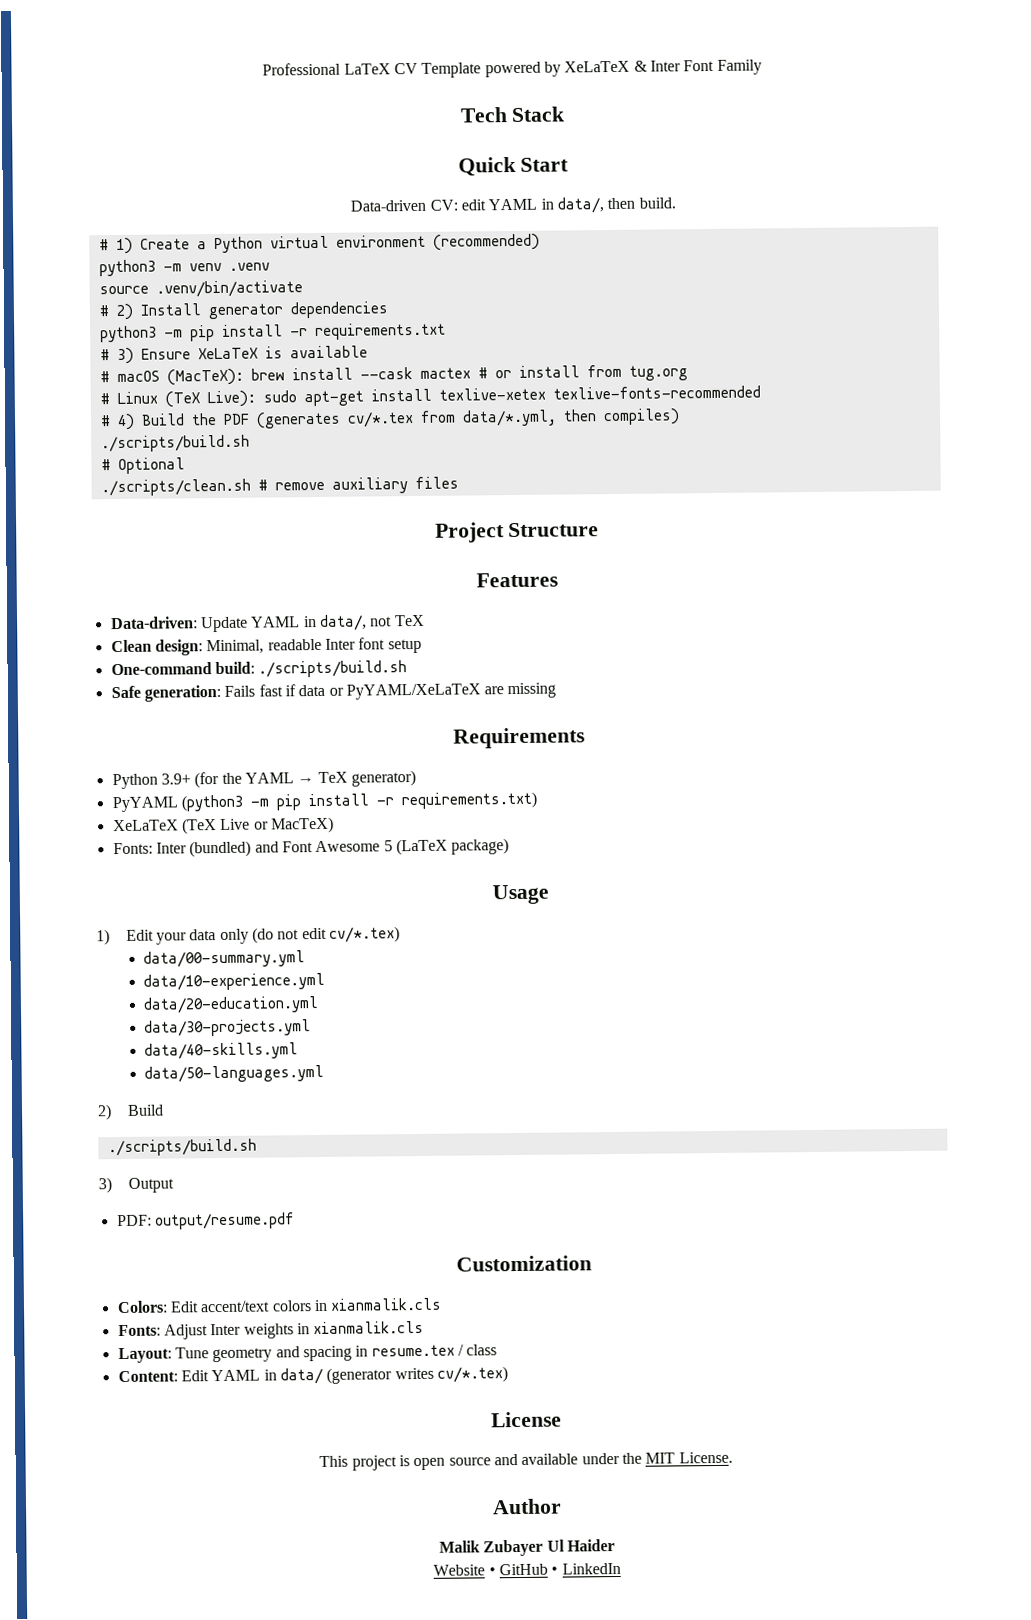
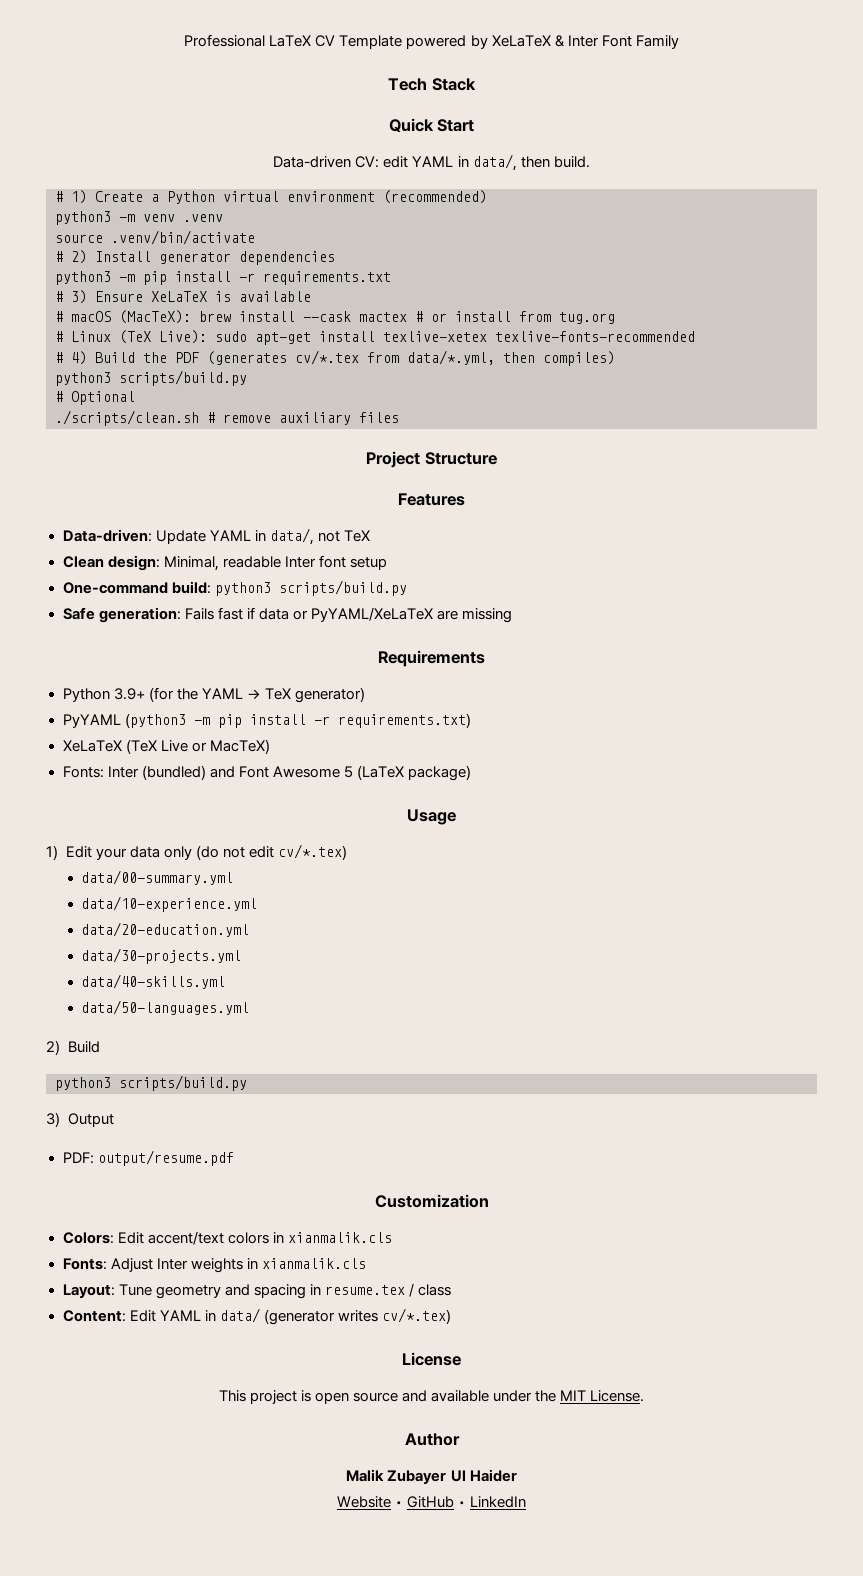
[100,434,250,453] ./scripts/build.sh -> [55,370,247,386] python3 scripts/build.py
[258,660,408,678] ./scripts/build.sh -> [214,580,407,596] python3 scripts/build.py
[107,1138,257,1157] ./scripts/build.sh -> [55,1075,247,1091] python3 scripts/build.py

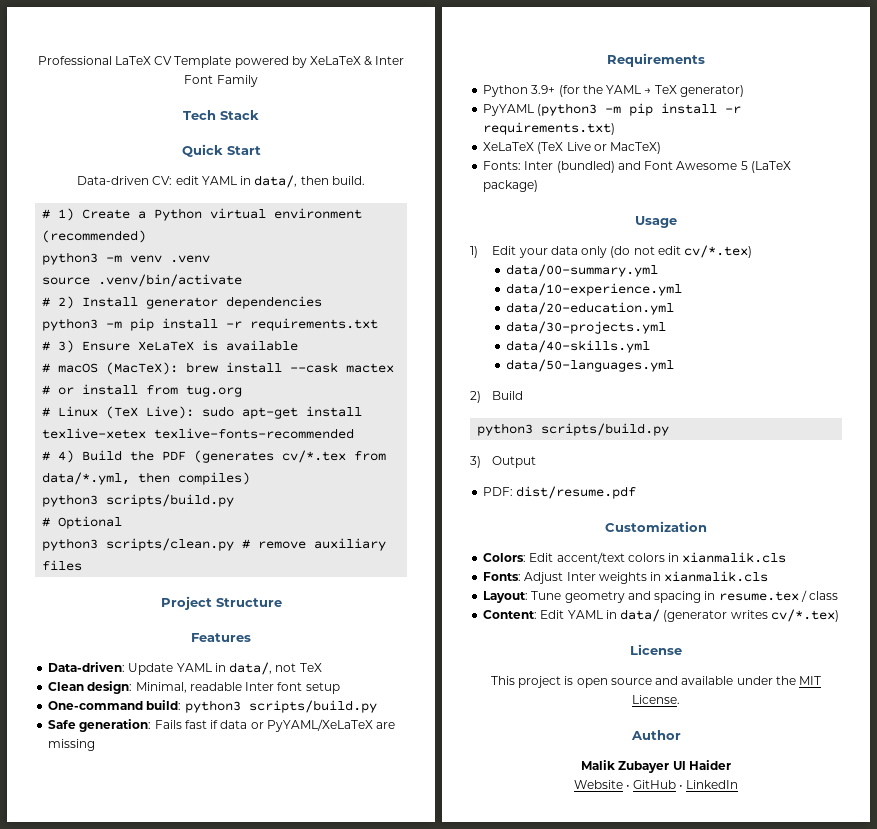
[55,410,199,426] ./scripts/clean.sh -> [42,538,235,551] python3 scripts/clean.py
[97,1150,234,1166] output/resume.pdf -> [516,486,637,499] dist/resume.pdf

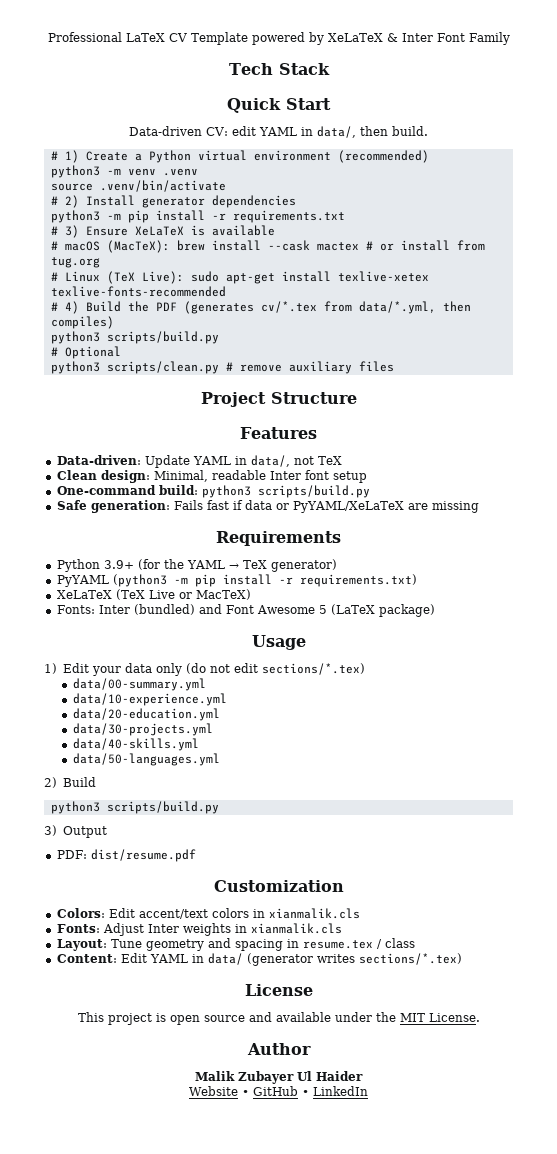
[684,245,753,258] cv/*.tex) -> [261,663,365,675] sections/*.tex)
[770,609,839,622] cv/*.tex) -> [358,953,462,965] sections/*.tex)

